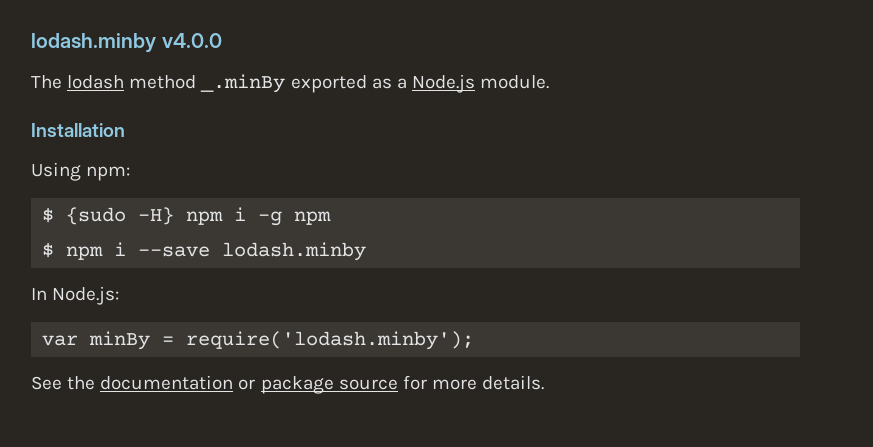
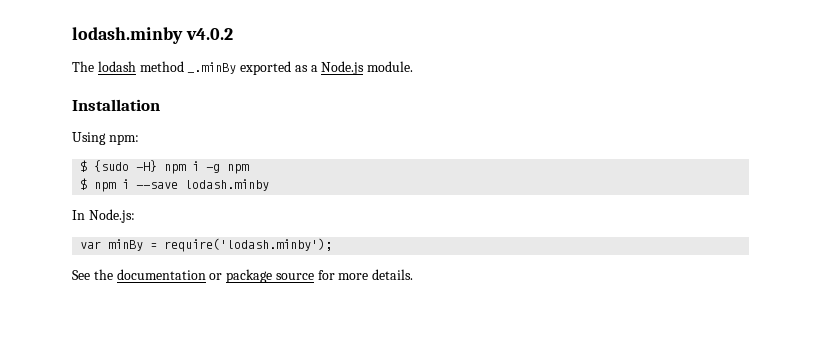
[31,33,222,53] lodash.minby v4.0.0 -> [72,27,233,44] lodash.minby v4.0.2

